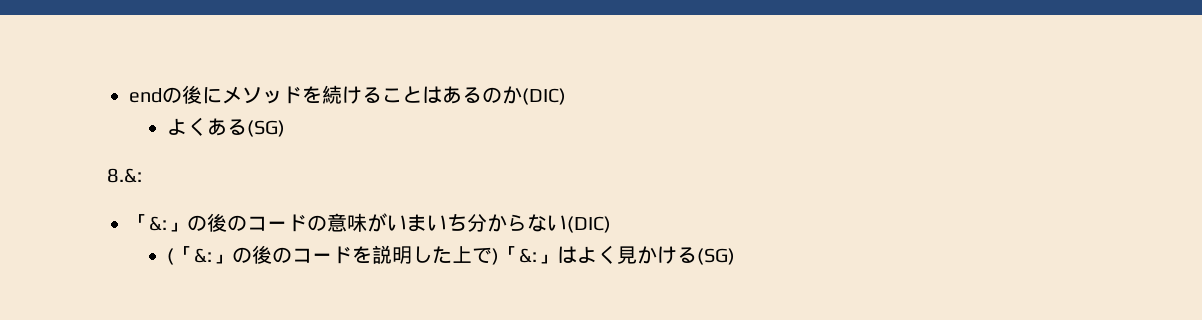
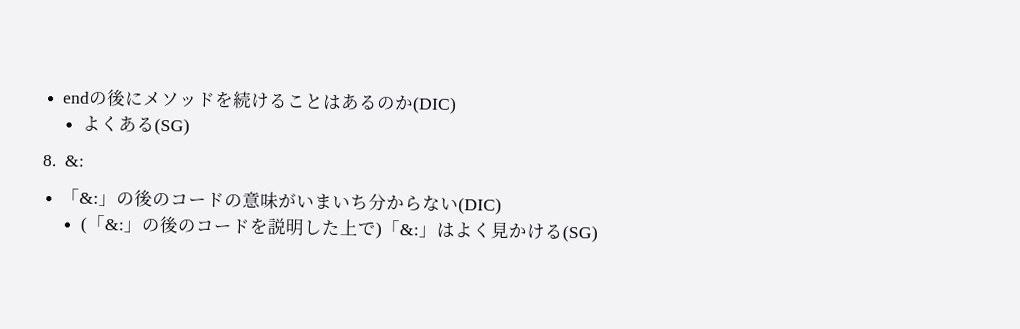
[107,168,142,183] 8.&: -> [42,155,85,167] 8. &:

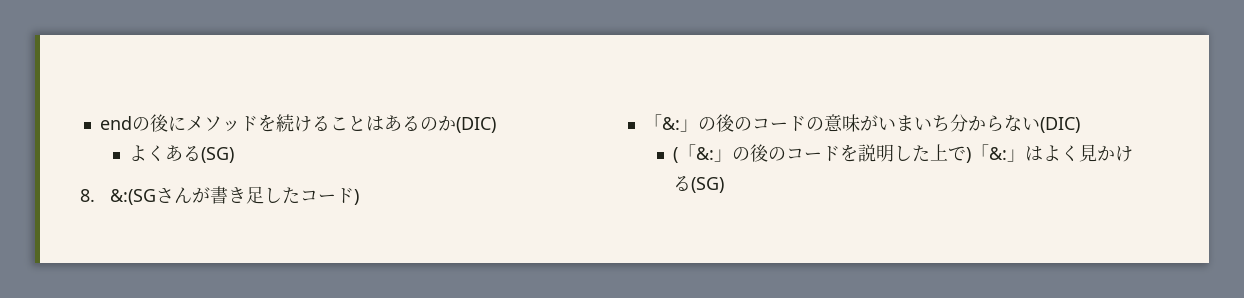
[63,155,85,167] &: -> [109,186,359,205] &:(SGさんが書き足したコード)

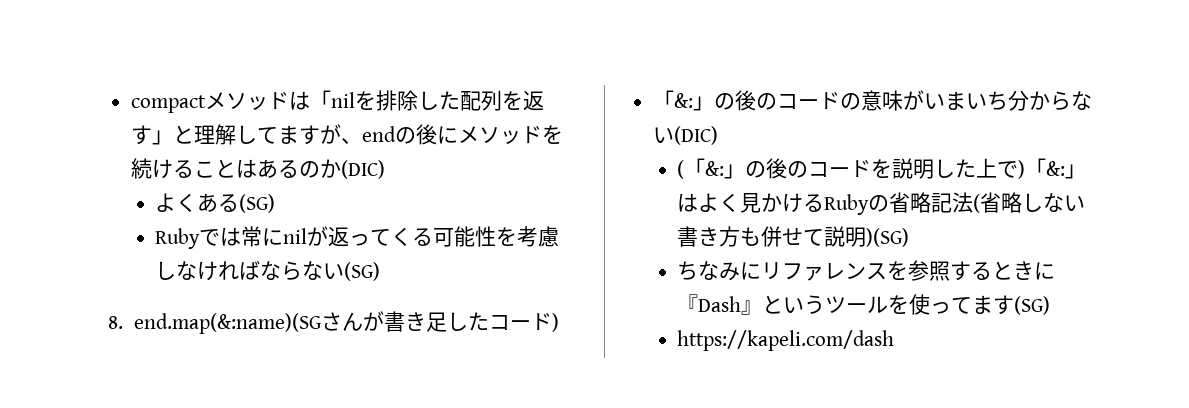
(99, 123) none -> [131,90,545,113] [131,124,363,145] compactメソッドは「nilを排除した配列を返す」と理解してますが、
(235, 155) none -> [155,226,560,249] [155,260,381,281] // Rubyでは常にnilが返ってくる可能性を考慮しなければならない(SG)
[109,189,156,205] &:(SG -> [133,313,321,334] end.map(&:name)(SG
[691,177,725,193] (SG) -> [824,192,1086,215] [677,226,910,247] [677,260,1056,281] [677,294,1051,315] [677,330,895,351] Rubyの省略記法(省略しない書き方も併せて説明)(SG) // ちなみにリファレンスを参照するときに『Dash』というツールを使ってます(SG) // https://kapeli.com/dash

